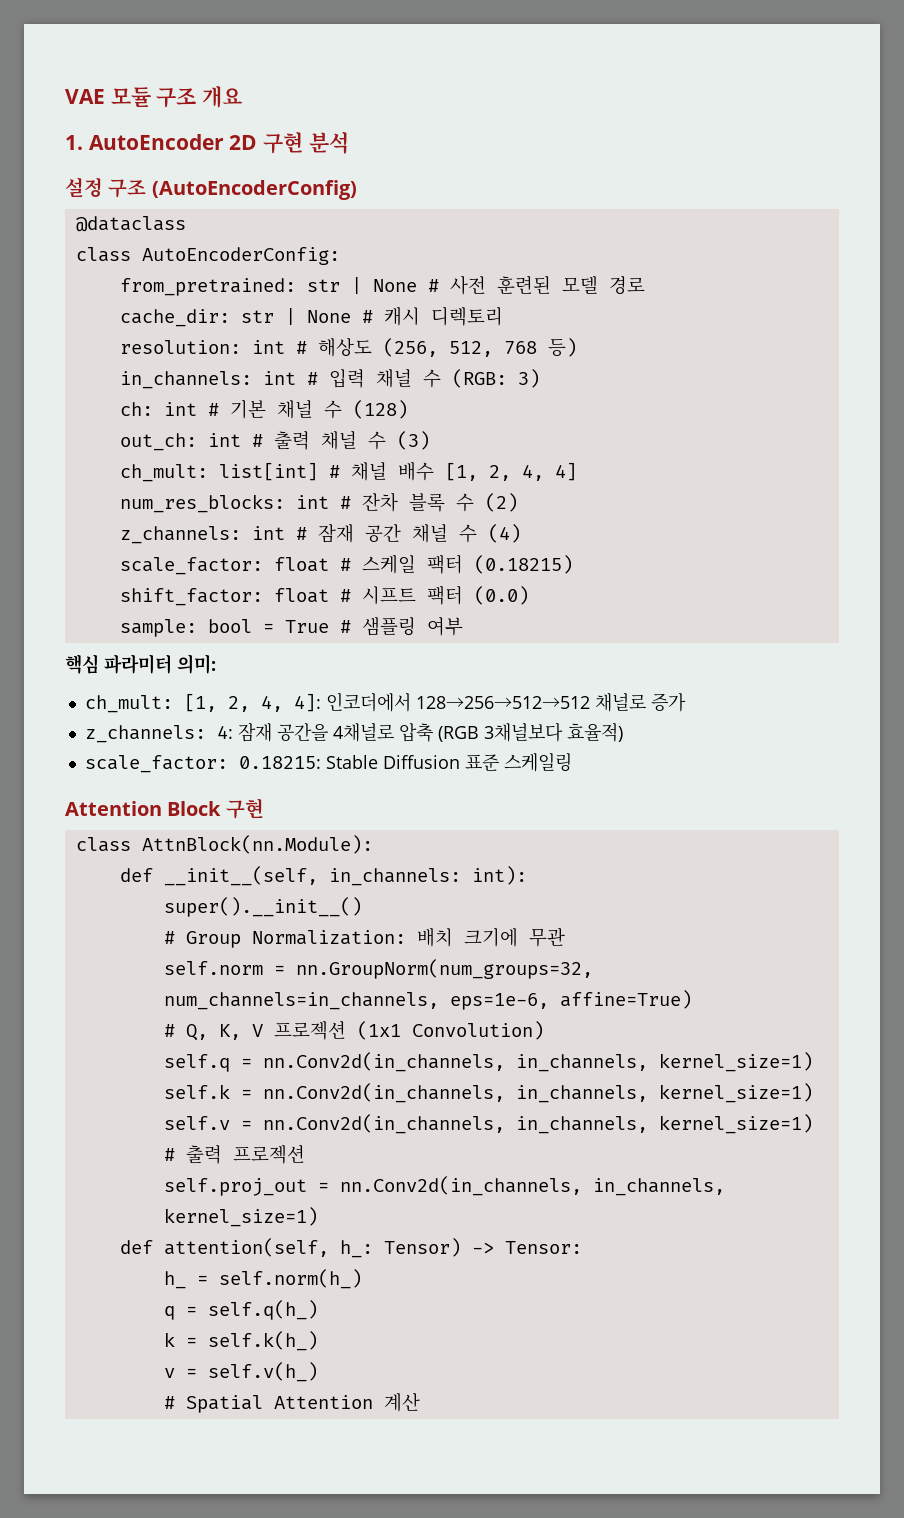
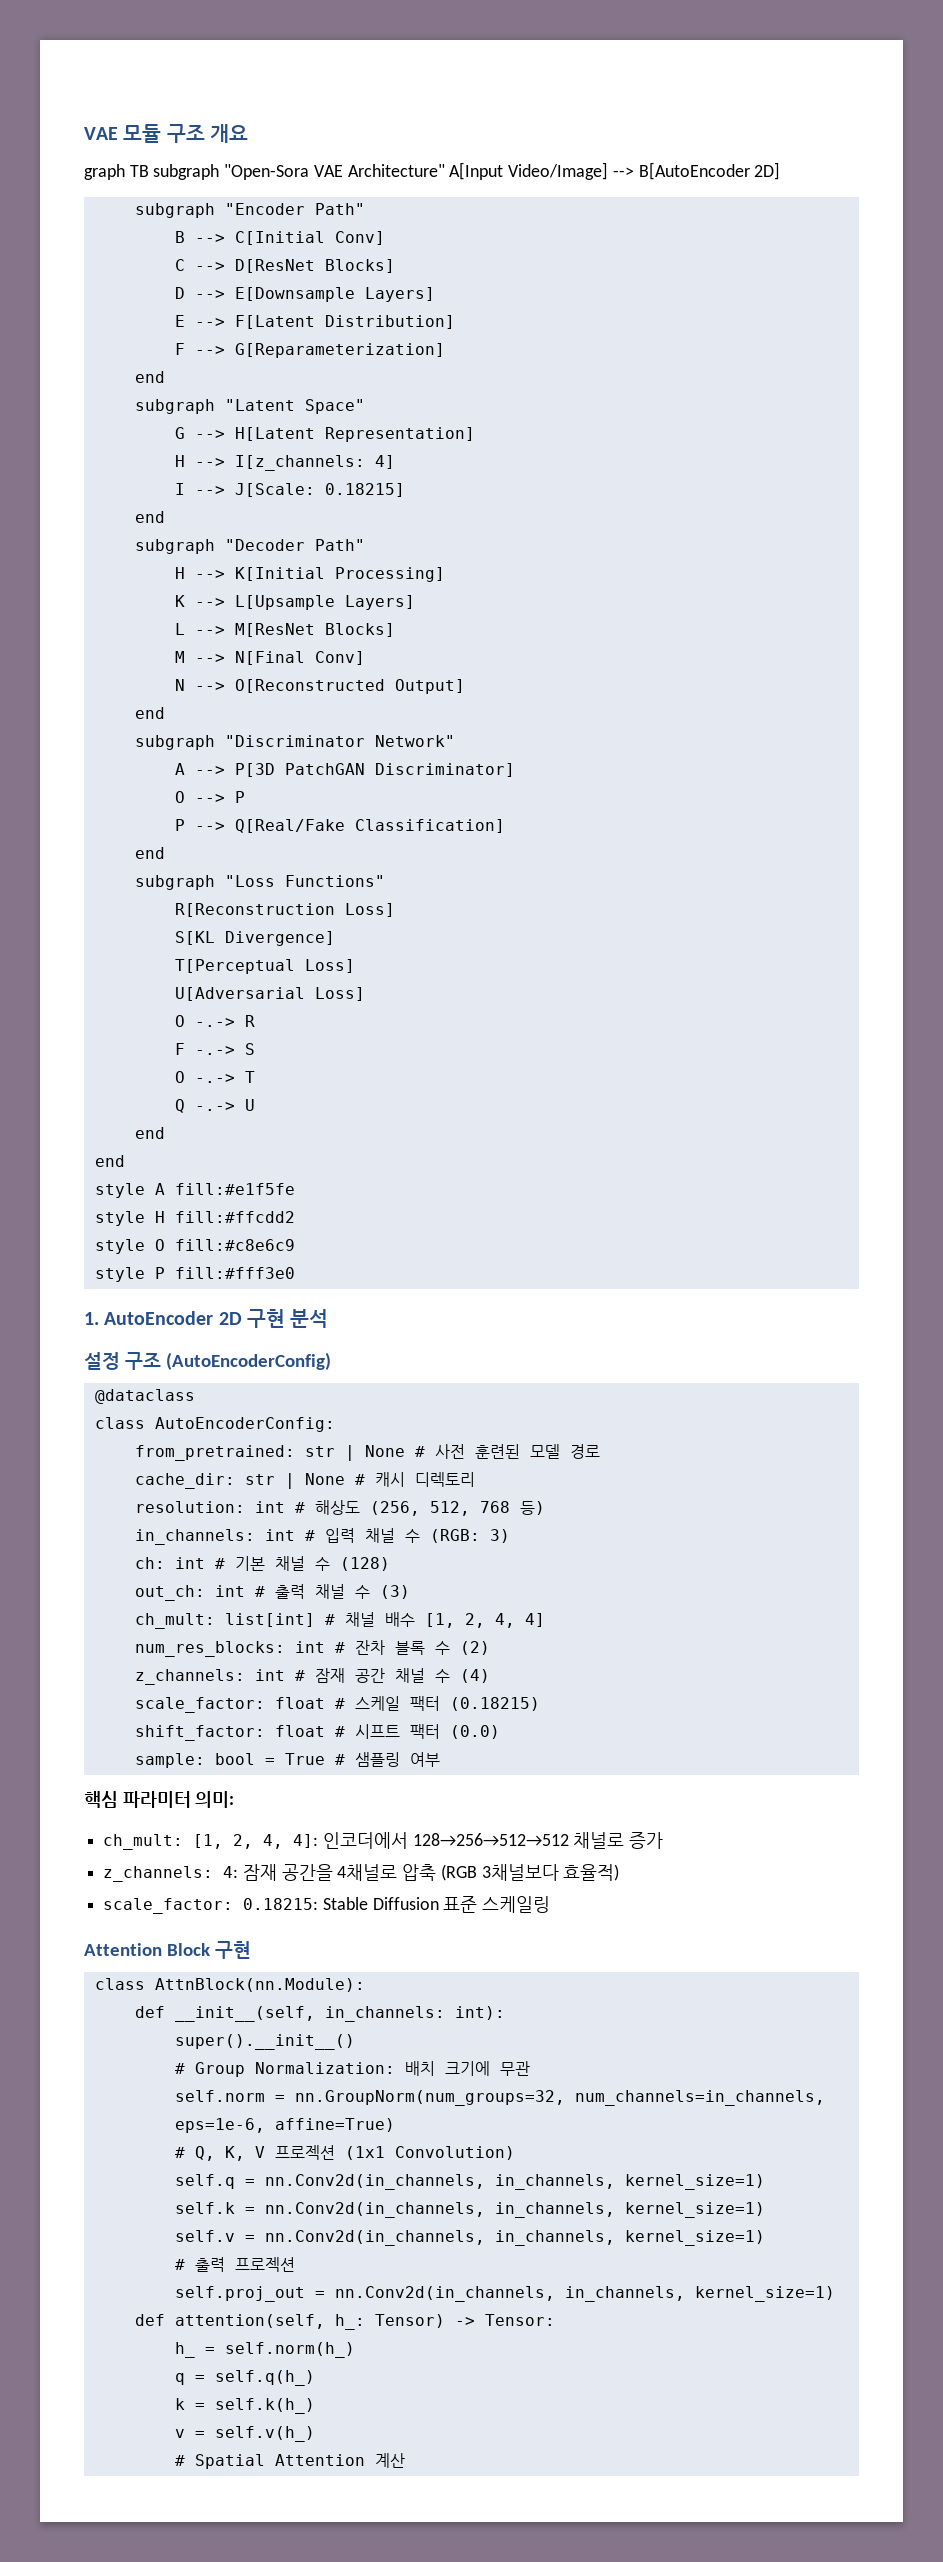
(242, 97) none -> [84,162,781,180] [134,203,365,218] [174,231,385,245] [174,259,395,273] [174,287,435,302] [174,315,455,329] [174,343,445,358] [134,371,165,383] [134,399,365,414] [174,427,475,442] [174,455,395,471] [174,483,405,497] [134,511,165,523] [134,539,365,554] [174,567,445,582] [174,595,415,610] [174,623,395,637] [174,651,365,665] [174,679,465,694] [134,707,165,719] [134,735,455,750] [174,763,515,777] [174,791,245,803] [174,819,505,833] [134,847,165,859] [134,875,385,890] [174,903,395,917] [174,931,335,946] [174,959,355,974] [174,987,365,1001] [174,1015,255,1027] [174,1043,255,1055] [174,1071,255,1083] [174,1099,255,1113] [134,1127,165,1139] [94,1155,125,1167] [94,1183,295,1198] [94,1211,295,1226] [94,1239,295,1254] [94,1267,295,1282] // graph TB subgraph "Open-Sora VAE Architecture" A[Input Video/Image] --> B[AutoEncoder 2D] // subgraph "Encoder Path" // B --> C[Initial Conv] // C --> D[ResNet Blocks] // D --> E[Downsample Layers] // E --> F[Latent Distribution] // F --> G[Reparameterization] // end // subgraph "Latent Space" // G --> H[Latent Representation] // H --> I[z_channels: 4] // I --> J[Scale: 0.18215] // end // subgraph "Decoder Path" // H --> K[Initial Processing] // K --> L[Upsample Layers] // L --> M[ResNet Blocks] // M --> N[Final Conv] // N --> O[Reconstructed Output] // end // subgraph "Discriminator Network" // A --> P[3D PatchGAN Discriminator] // O --> P // P --> Q[Real/Fake Classification] // end // subgraph "Loss Functions" // R[Reconstruction Loss] // S[KL Divergence] // T[Perceptual Loss] // U[Adversarial Loss] // O -.-> R // F -.-> S // O -.-> T // Q -.-> U // end // end // style A fill:#e1f5fe // style H fill:#ffcdd2 // style O fill:#c8e6c9 // style P fill:#fff3e0

